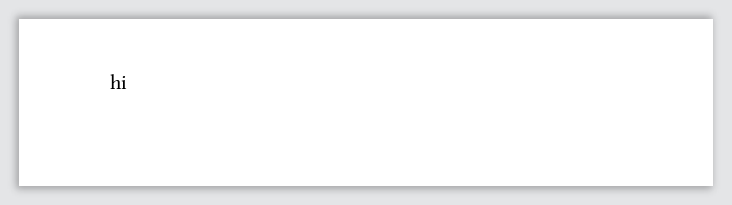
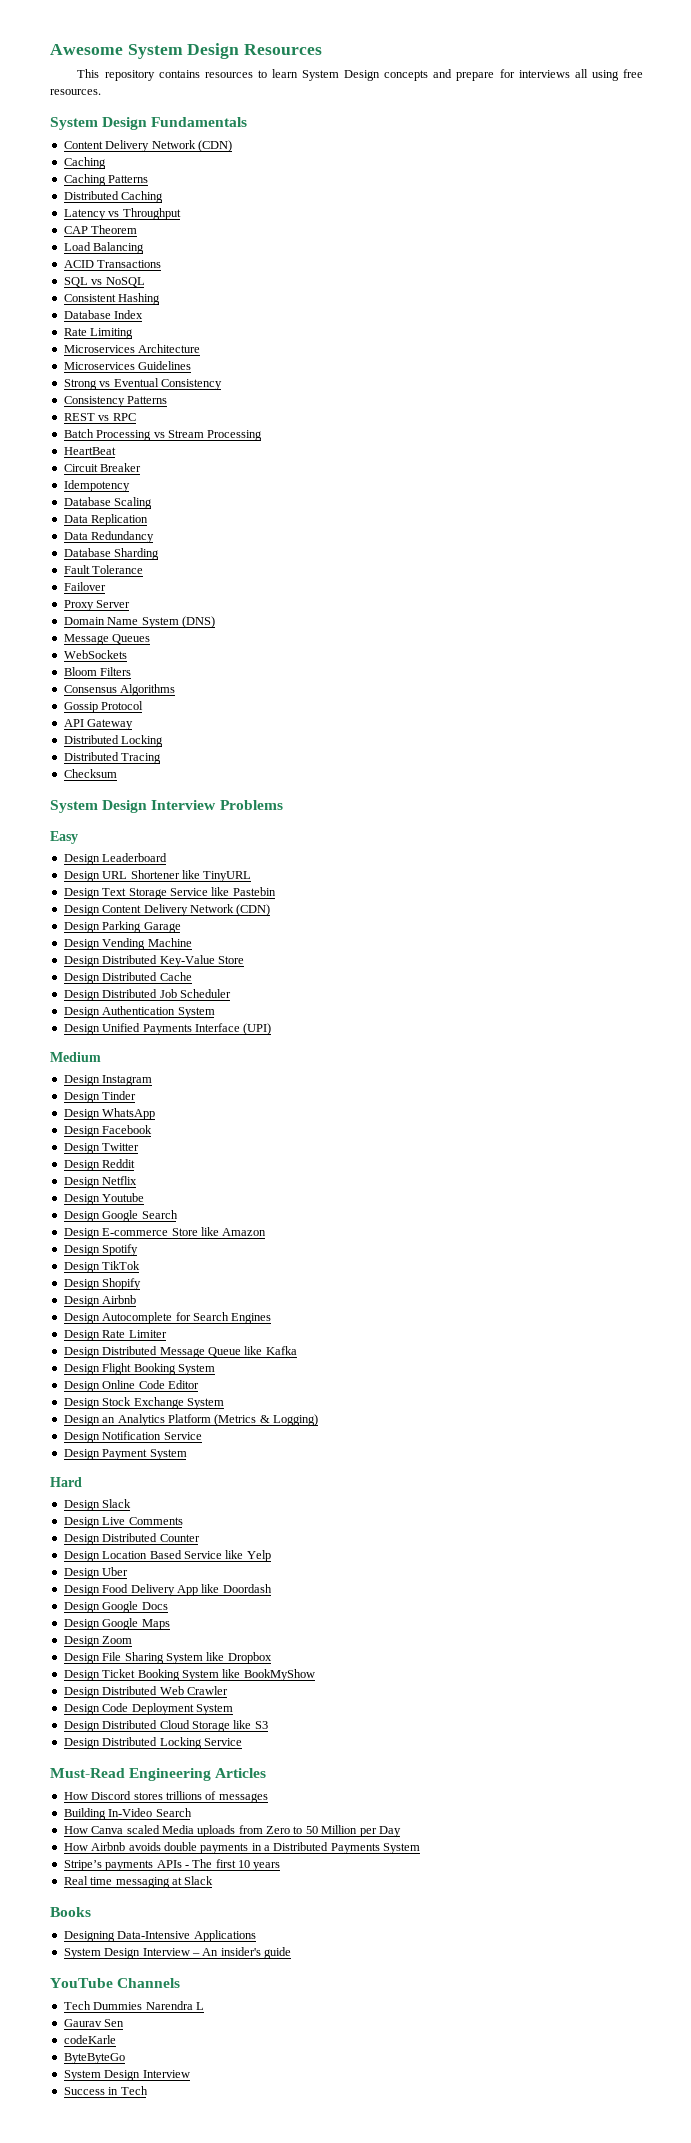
[110,74,127,89] hi -> [50,43,323,59] [77,69,643,81] [50,89,101,95] [50,117,248,130] [63,140,232,152] [63,157,106,169] [63,174,149,186] [63,191,164,203] [63,208,181,220] [63,225,138,234] [63,242,145,254] [63,260,162,268] [63,277,145,287] [63,293,161,305] [63,310,144,319] [63,328,134,339] [63,344,201,353] [63,361,192,370] [63,378,222,390] [63,396,168,407] [63,413,136,421] [63,429,263,441] [63,447,116,455] [63,463,142,472] [63,480,130,492] [63,497,153,509] [63,514,149,526] [63,531,155,543] [63,548,160,560] [63,565,144,574] [63,582,106,591] [63,600,131,611] [63,616,215,628] [63,634,151,645] [63,650,127,659] [63,667,132,676] [63,684,176,696] [63,701,144,713] [63,719,134,730] [63,735,164,747] [63,752,162,764] [63,769,117,778] [50,800,283,813] [50,831,78,844] [63,853,168,865] [63,870,252,882] [63,887,276,899] [63,904,271,916] [63,921,181,933] [63,938,192,950] [63,955,244,967] [63,972,192,984] [63,989,231,1001] [63,1006,215,1018] [63,1023,272,1035] [50,1052,101,1062] [63,1075,153,1086] [63,1091,137,1103] [63,1108,156,1120] [63,1125,153,1137] [63,1143,140,1154] [63,1159,136,1171] [63,1176,138,1188] [63,1193,145,1205] [63,1210,178,1222] [63,1227,267,1239] [63,1244,139,1256] [63,1261,141,1273] [63,1278,142,1290] [63,1295,137,1307] [63,1312,272,1324] [63,1330,167,1341] [63,1346,297,1358] [63,1363,215,1375] [63,1380,199,1392] [63,1397,224,1409] [63,1414,318,1426] [63,1431,202,1443] [63,1449,187,1460] [50,1477,82,1487] [63,1499,132,1511] [63,1517,183,1528] [63,1533,200,1545] [63,1550,271,1562] [63,1567,129,1579] [63,1584,272,1596] [63,1601,168,1613] [63,1618,170,1630] [63,1636,133,1647] [63,1652,272,1664] [63,1669,315,1681] [63,1686,228,1698] [63,1703,233,1715] [63,1720,268,1732] [63,1737,242,1749] [50,1768,267,1781] [63,1791,268,1803] [63,1808,192,1820] [63,1825,401,1837] [63,1842,421,1854] [63,1859,281,1871] [63,1876,214,1888] [50,1907,91,1917] [63,1930,256,1942] [63,1947,291,1959] [50,1978,181,1988] [63,2001,204,2010] [63,2019,125,2027] [63,2035,116,2044] [63,2053,125,2064] [63,2070,190,2081] [63,2086,148,2095] Awesome System Design Resources // This repository contains resources to learn System Design concepts and prepare for interviews all using free resources. // System Design Fundamentals // Content Delivery Network (CDN) // Caching // Caching Patterns // Distributed Caching // Latency vs Throughput // CAP Theorem // Load Balancing // ACID Transactions // SQL vs NoSQL // Consistent Hashing // Database Index // Rate Limiting // Microservices Architecture // Microservices Guidelines // Strong vs Eventual Consistency // Consistency Patterns // REST vs RPC // Batch Processing vs Stream Processing // HeartBeat // Circuit Breaker // Idempotency // Database Scaling // Data Replication // Data Redundancy // Database Sharding // Fault Tolerance // Failover // Proxy Server // Domain Name System (DNS) // Message Queues // WebSockets // Bloom Filters // Consensus Algorithms // Gossip Protocol // API Gateway // Distributed Locking // Distributed Tracing // Checksum // System Design Interview Problems // Easy // Design Leaderboard // Design URL Shortener like TinyURL // Design Text Storage Service like Pastebin // Design Content Delivery Network (CDN) // Design Parking Garage // Design Vending Machine // Design Distributed Key-Value Store // Design Distributed Cache // Design Distributed Job Scheduler // Design Authentication System // Design Unified Payments Interface (UPI) // Medium // Design Instagram // Design Tinder // Design WhatsApp // Design Facebook // Design Twitter // Design Reddit // Design Netflix // Design Youtube // Design Google Search // Design E-commerce Store like Amazon // Design Spotify // Design TikTok // Design Shopify // Design Airbnb // Design Autocomplete for Search Engines // Design Rate Limiter // Design Distributed Message Queue like Kafka // Design Flight Booking System // Design Online Code Editor // Design Stock Exchange System // Design an Analytics Platform (Metrics & Logging) // Design Notification Service // Design Payment System // Hard // Design Slack // Design Live Comments // Design Distributed Counter // Design Location Based Service like Yelp // Design Uber // Design Food Delivery App like Doordash // Design Google Docs // Design Google Maps // Design Zoom // Design File Sharing System like Dropbox // Design Ticket Booking System like BookMyShow // Design Distributed Web Crawler // Design Code Deployment System // Design Distributed Cloud Storage like S3 // Design Distributed Locking Service // Must-Read Engineering Articles // How Discord stores trillions of messages // Building In-Video Search // How Canva scaled Media uploads from Zero to 50 Million per Day // How Airbnb avoids double payments in a Distributed Payments System // Stripe’s payments APIs - The first 10 years // Real time messaging at Slack // Books // Designing Data-Intensive Applications // System Design Interview – An insider's guide // YouTube Channels // Tech Dummies Narendra L // Gaurav Sen // codeKarle // ByteByteGo // System Design Interview // Success in Tech

